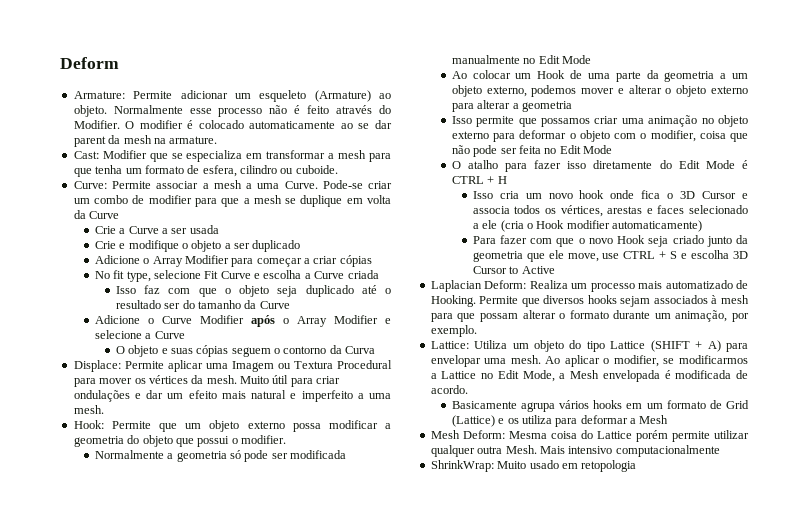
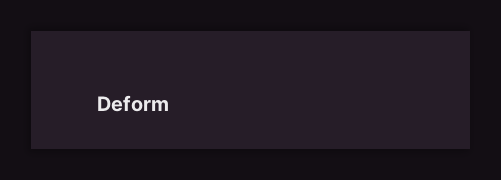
[73,90,391,102] [73,105,391,117] [73,120,392,129] [73,135,218,147] [73,150,392,162] [73,165,338,177] [73,180,392,189] [73,195,391,207] [73,210,120,219] [94,225,219,234] [94,240,301,252] [94,255,372,267] [94,270,379,282] [115,285,392,297] [115,300,290,309] [94,315,391,327] [94,330,185,339] [115,345,376,357] [73,360,392,372] [73,375,341,387] [73,390,391,402] [73,405,104,414] [73,420,391,432] [73,435,286,447] [94,450,347,462] [451,55,591,64] [451,70,749,82] [451,85,748,97] [451,100,572,112] [451,115,749,127] [451,130,748,142] [451,145,613,157] [451,160,748,172] [451,176,507,184] [472,190,748,199] [472,205,748,217] [472,220,703,232] [472,235,749,247] [472,250,748,262] [472,266,555,274] [430,280,748,292] [430,295,749,307] [430,310,749,322] [430,325,477,337] [430,340,748,352] [430,355,748,367] [430,370,748,382] [430,385,468,394] [451,400,750,412] [451,415,669,427] [430,430,749,442] [430,445,720,457] [430,460,637,472] // Armature: Permite adicionar um esqueleto (Armature) ao objeto. Normalmente esse processo não é feito através do Modifier. O modifier é colocado automaticamente ao se dar parent da mesh na armature. // Cast: Modifier que se especializa em transformar a mesh para que tenha um formato de esfera, cilindro ou cuboide. // Curve: Permite associar a mesh a uma Curve. Pode-se criar um combo de modifier para que a mesh se duplique em volta da Curve // Crie a Curve a ser usada // Crie e modifique o objeto a ser duplicado // Adicione o Array Modifier para começar a criar cópias // No fit type, selecione Fit Curve e escolha a Curve criada // Isso faz com que o objeto seja duplicado até o resultado ser do tamanho da Curve // Adicione o Curve Modifier após o Array Modifier e selecione a Curve // O objeto e suas cópias seguem o contorno da Curva // Displace: Permite aplicar uma Imagem ou Textura Procedural para mover os vértices da mesh. Muito útil para criar ondulações e dar um efeito mais natural e imperfeito a uma mesh. // Hook: Permite que um objeto externo possa modificar a geometria do objeto que possui o modifier. // Normalmente a geometria só pode ser modificada manualmente no Edit Mode // Ao colocar um Hook de uma parte da geometria a um objeto externo, podemos mover e alterar o objeto externo para alterar a geometria // Isso permite que possamos criar uma animação no objeto externo para deformar o objeto com o modifier, coisa que não pode ser feita no Edit Mode // O atalho para fazer isso diretamente do Edit Mode é CTRL + H // Isso cria um novo hook onde fica o 3D Cursor e associa todos os vértices, arestas e faces selecionado a ele (cria o Hook modifier automaticamente) // Para fazer com que o novo Hook seja criado junto da geometria que ele move, use CTRL + S e escolha 3D Cursor to Active // Laplacian Deform: Realiza um processo mais automatizado de Hooking. Permite que diversos hooks sejam associados à mesh para que possam alterar o formato durante um animação, por exemplo. // Lattice: Utiliza um objeto do tipo Lattice (SHIFT + A) para envelopar uma mesh. Ao aplicar o modifier, se modificarmos a Lattice no Edit Mode, a Mesh envelopada é modificada de acordo. // Basicamente agrupa vários hooks em um formato de Grid (Lattice) e os utiliza para deformar a Mesh // Mesh Deform: Mesma coisa do Lattice porém permite utilizar qualquer outra Mesh. Mais intensivo computacionalmente // ShrinkWrap: Muito usado em retopologia -> (169, 103) none

